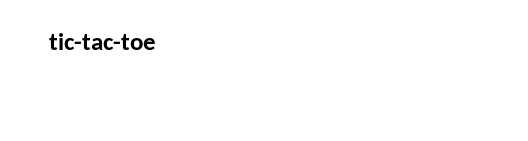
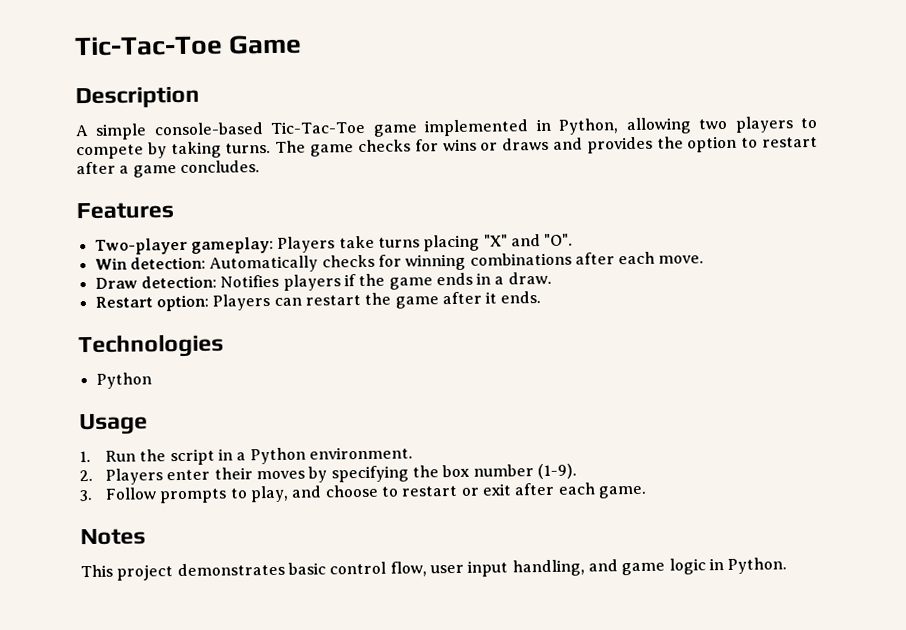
[49,33,156,50] tic-tac-toe -> [74,34,303,57] [75,85,200,109] [75,116,818,140] [76,135,818,160] [76,160,260,178] [76,202,174,220] [94,233,574,255] [94,251,705,273] [94,271,552,291] [94,291,542,312] [78,333,224,359] [95,372,152,389] [79,413,148,436] [79,446,414,466] [79,463,577,485] [79,482,647,504] [80,528,146,546] [80,557,788,581] Tic-Tac-Toe Game // Description // A simple console-based Tic-Tac-Toe game implemented in Python, allowing two players to compete by taking turns. The game checks for wins or draws and provides the option to restart after a game concludes. // Features // Two-player gameplay: Players take turns placing "X" and "O". // Win detection: Automatically checks for winning combinations after each move. // Draw detection: Notifies players if the game ends in a draw. // Restart option: Players can restart the game after it ends. // Technologies // Python // Usage // 1. Run the script in a Python environment. // 2. Players enter their moves by specifying the box number (1-9). // 3. Follow prompts to play, and choose to restart or exit after each game. // Notes // This project demonstrates basic control flow, user input handling, and game logic in Python.

